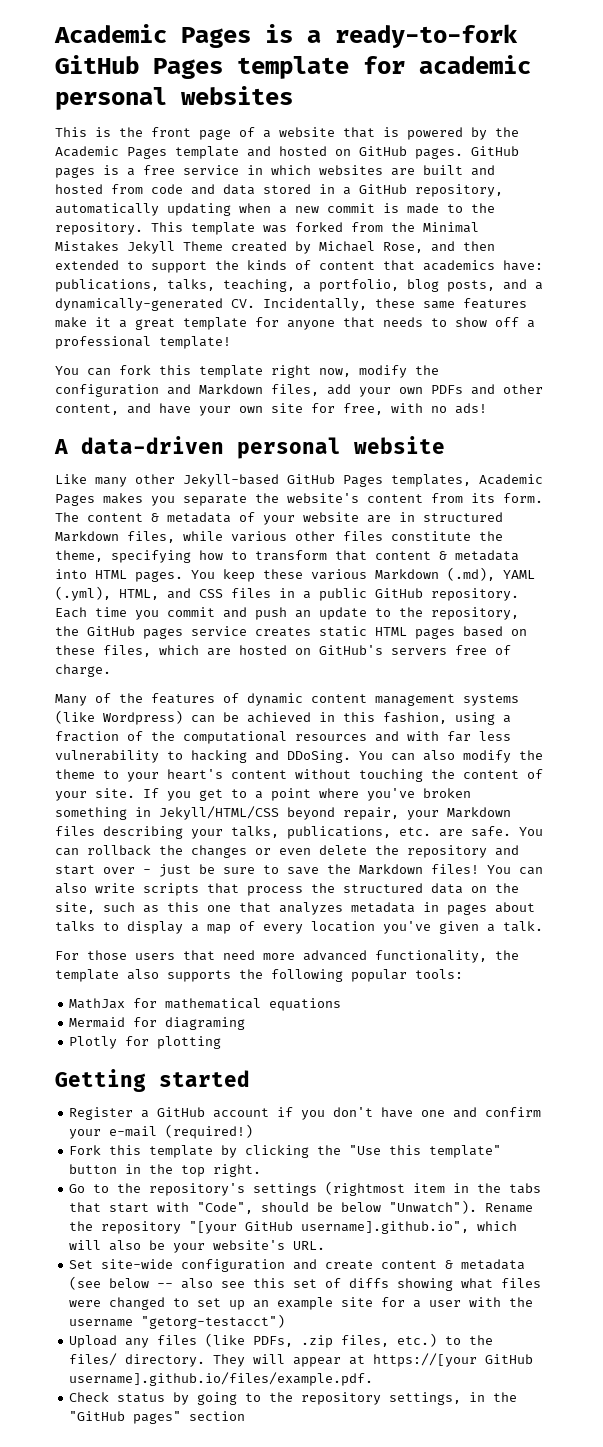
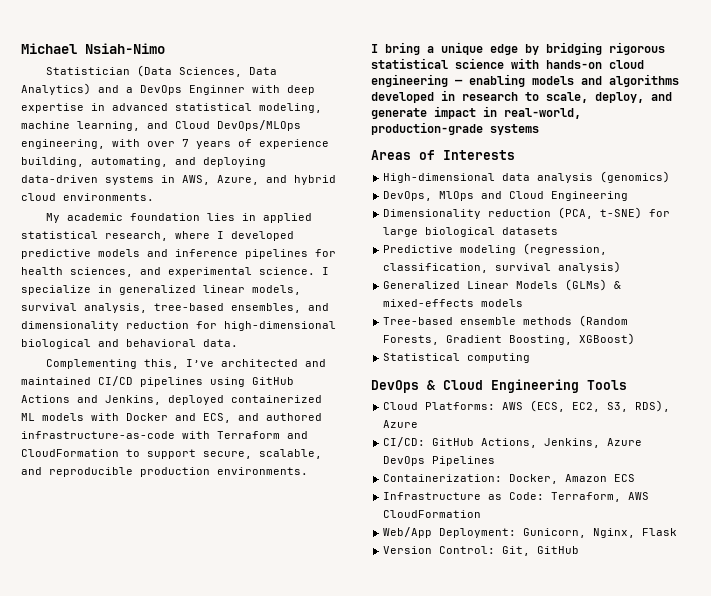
[54,24,518,48] [55,55,531,79] [55,86,293,110] [55,127,519,140] [55,146,519,159] [55,165,495,178] [55,184,503,197] [55,203,495,216] [55,222,479,235] [55,241,495,254] [55,260,543,273] [55,279,543,292] [55,298,527,311] [55,317,535,330] [55,336,231,349] [55,365,439,378] [55,384,543,397] [55,403,487,416] [54,436,445,459] [55,474,543,487] [55,493,543,506] [55,512,503,525] [55,531,503,543] [55,550,519,563] [55,567,535,582] [55,586,519,601] [55,607,519,620] [55,626,527,639] [55,645,511,657] [55,664,111,677] [55,693,519,706] [55,710,511,725] [55,731,511,744] [55,750,543,763] [55,769,543,782] [55,788,471,801] [55,806,511,820] [55,826,543,839] [55,845,519,858] [55,864,543,877] [55,883,519,896] [55,902,535,915] [55,921,543,934] [55,950,519,963] [55,969,463,982] [69,998,342,1011] [69,1017,246,1030] [69,1036,222,1049] [55,1069,250,1092] [69,1107,542,1120] [69,1124,254,1139] [69,1145,502,1158] [69,1164,262,1177] [69,1181,542,1196] [69,1200,534,1214] [69,1221,518,1234] [69,1240,326,1253] [69,1259,526,1272] [69,1276,542,1291] [69,1297,534,1310] [69,1314,286,1329] [69,1333,494,1348] [69,1353,534,1367] [69,1372,374,1386] [69,1392,518,1405] [69,1411,246,1424] Academic Pages is a ready-to-fork GitHub Pages template for academic personal websites // This is the front page of a website that is powered by the Academic Pages template and hosted on GitHub pages. GitHub pages is a free service in which websites are built and hosted from code and data stored in a GitHub repository, automatically updating when a new commit is made to the repository. This template was forked from the Minimal Mistakes Jekyll Theme created by Michael Rose, and then extended to support the kinds of content that academics have: publications, talks, teaching, a portfolio, blog posts, and a dynamically-generated CV. Incidentally, these same features make it a great template for anyone that needs to show off a professional template! // You can fork this template right now, modify the configuration and Markdown files, add your own PDFs and other content, and have your own site for free, with no ads! // A data-driven personal website // Like many other Jekyll-based GitHub Pages templates, Academic Pages makes you separate the website's content from its form. The content & metadata of your website are in structured Markdown files, while various other files constitute the theme, specifying how to transform that content & metadata into HTML pages. You keep these various Markdown (.md), YAML (.yml), HTML, and CSS files in a public GitHub repository. Each time you commit and push an update to the repository, the GitHub pages service creates static HTML pages based on these files, which are hosted on GitHub's servers free of charge. // Many of the features of dynamic content management systems (like Wordpress) can be achieved in this fashion, using a fraction of the computational resources and with far less vulnerability to hacking and DDoSing. You can also modify the theme to your heart's content without touching the content of your site. If you get to a point where you've broken something in Jekyll/HTML/CSS beyond repair, your Markdown files describing your talks, publications, etc. are safe. You can rollback the changes or even delete the repository and start over - just be sure to save the Markdown files! You can also write scripts that process the structured data on the site, such as this one that analyzes metadata in pages about talks to display a map of every location you've given a talk. // For those users that need more advanced functionality, the template also supports the following popular tools: // MathJax for mathematical equations // Mermaid for diagraming // Plotly for plotting // Getting started // Register a GitHub account if you don't have one and confirm your e-mail (required!) // Fork this template by clicking the "Use this template" button in the top right. // Go to the repository's settings (rightmost item in the tabs that start with "Code", should be below "Unwatch"). Rename the repository "[your GitHub username].github.io", which will also be your website's URL. // Set site-wide configuration and create content & metadata (see below -- also see this set of diffs showing what files were changed to set up an example site for a user with the username "getorg-testacct") // Upload any files (like PDFs, .zip files, etc.) to the files/ directory. They will appear at https://[your GitHub username].github.io/files/example.pdf. // Check status by going to the repository settings, in the "GitHub pages" section -> [21,43,165,54] [45,65,277,77] [21,83,315,95] [21,103,322,113] [21,120,301,131] [21,139,329,149] [21,157,266,167] [21,175,336,185] [21,193,154,201] [45,213,312,223] [21,231,294,241] [21,249,336,259] [21,267,329,277] [21,285,301,295] [21,303,329,313] [21,321,336,331] [21,339,238,349] [45,359,326,369] [21,376,294,387] [21,395,322,405] [21,413,322,423] [21,431,308,439] [21,449,322,459] [21,467,308,477] [371,42,665,55] [371,58,644,69] [371,74,679,87] [371,90,672,103] [371,106,581,119] [371,122,539,135] [371,150,515,160] [383,171,671,183] [383,191,629,201] [383,207,671,219] [383,227,559,237] [383,243,608,255] [383,261,622,273] [383,279,622,291] [383,299,524,307] [383,315,629,327] [383,333,636,345] [383,353,531,363] [371,379,627,393] [383,400,671,412] [383,420,419,428] [383,437,643,448] [383,456,496,466] [383,474,636,484] [383,492,650,502] [383,510,482,518] [383,527,678,538] [383,546,580,556] Michael Nsiah-Nimo // Statistician (Data Sciences, Data Analytics) and a DevOps Enginner with deep expertise in advanced statistical modeling, machine learning, and Cloud DevOps/MLOps engineering, with over 7 years of experience building, automating, and deploying data-driven systems in AWS, Azure, and hybrid cloud environments. // My academic foundation lies in applied statistical research, where I developed predictive models and inference pipelines for health sciences, and experimental science. I specialize in generalized linear models, survival analysis, tree-based ensembles, and dimensionality reduction for high-dimensional biological and behavioral data. // Complementing this, I’ve architected and maintained CI/CD pipelines using GitHub Actions and Jenkins, deployed containerized ML models with Docker and ECS, and authored infrastructure-as-code with Terraform and CloudFormation to support secure, scalable, and reproducible production environments. // I bring a unique edge by bridging rigorous statistical science with hands-on cloud engineering — enabling models and algorithms developed in research to scale, deploy, and generate impact in real-world, production-grade systems // Areas of Interests // High-dimensional data analysis (genomics) // DevOps, MlOps and Cloud Engineering // Dimensionality reduction (PCA, t-SNE) for large biological datasets // Predictive modeling (regression, classification, survival analysis) // Generalized Linear Models (GLMs) & mixed-effects models // Tree-based ensemble methods (Random Forests, Gradient Boosting, XGBoost) // Statistical computing // DevOps & Cloud Engineering Tools // Cloud Platforms: AWS (ECS, EC2, S3, RDS), Azure // CI/CD: GitHub Actions, Jenkins, Azure DevOps Pipelines // Containerization: Docker, Amazon ECS // Infrastructure as Code: Terraform, AWS CloudFormation // Web/App Deployment: Gunicorn, Nginx, Flask // Version Control: Git, GitHub

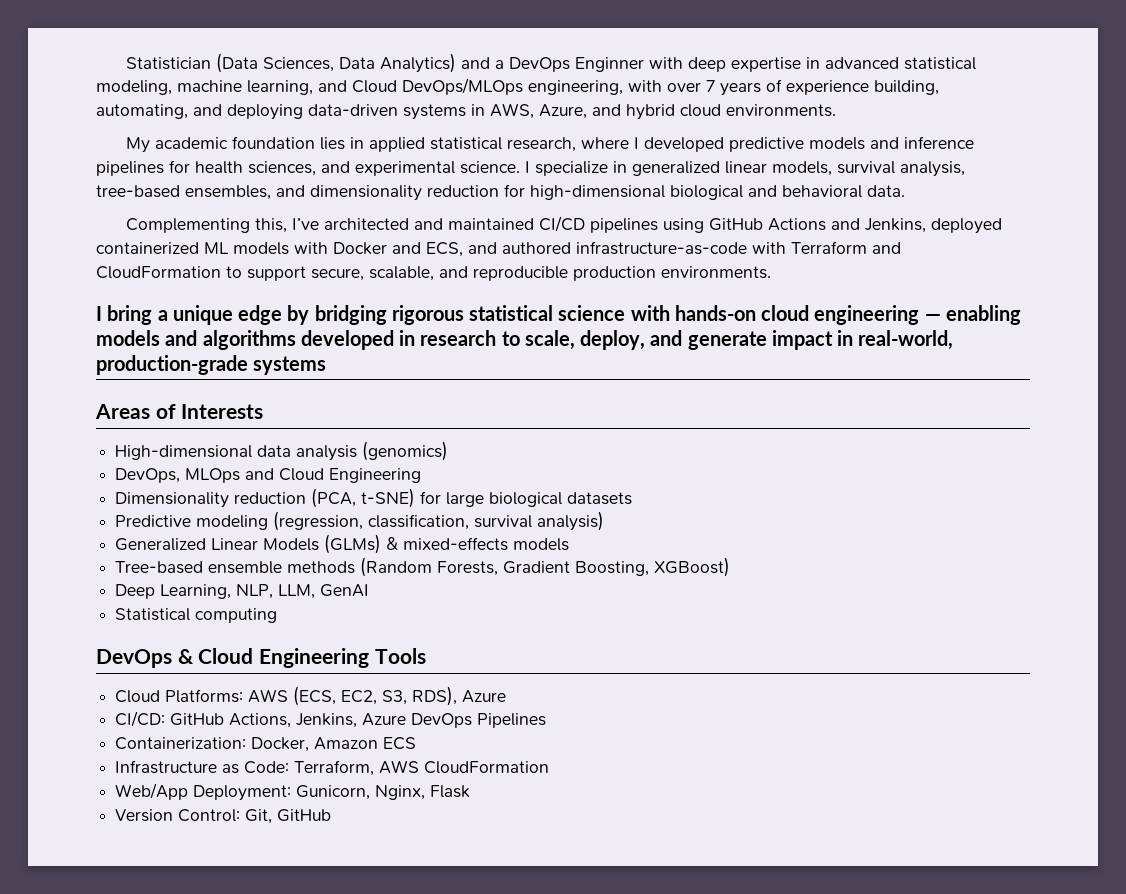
[21,43,165,54] Michael Nsiah-Nimo // -> (125, 63) none
[439,191,475,201] MlOps -> [185,468,241,483] MLOps
(636, 339) none -> [115,584,370,599] // Deep Learning, NLP, LLM, GenAI

